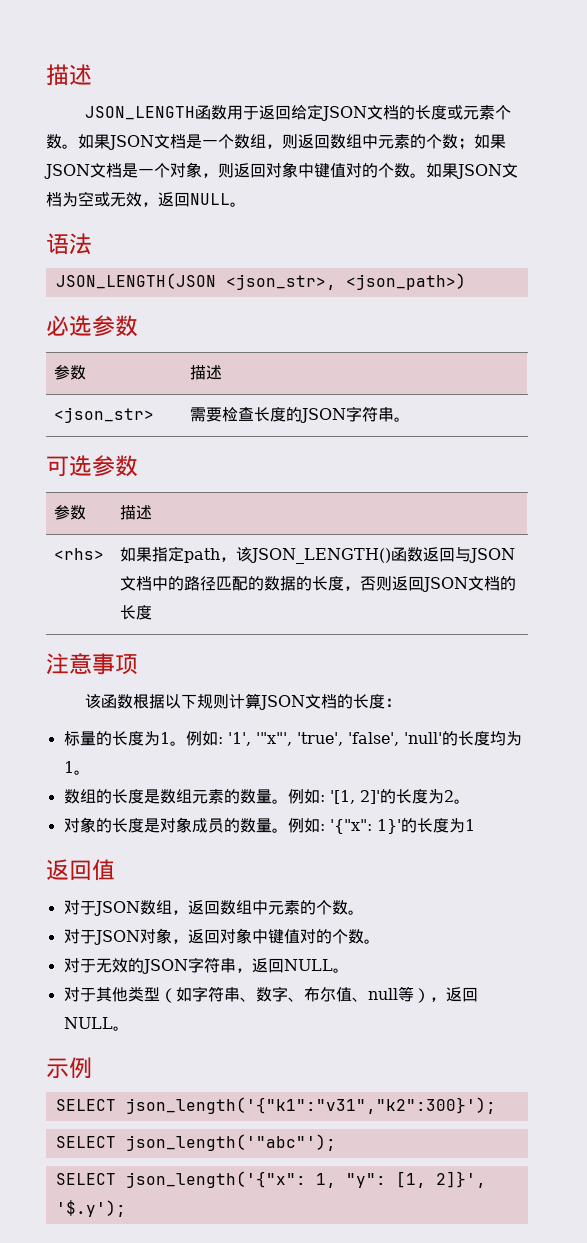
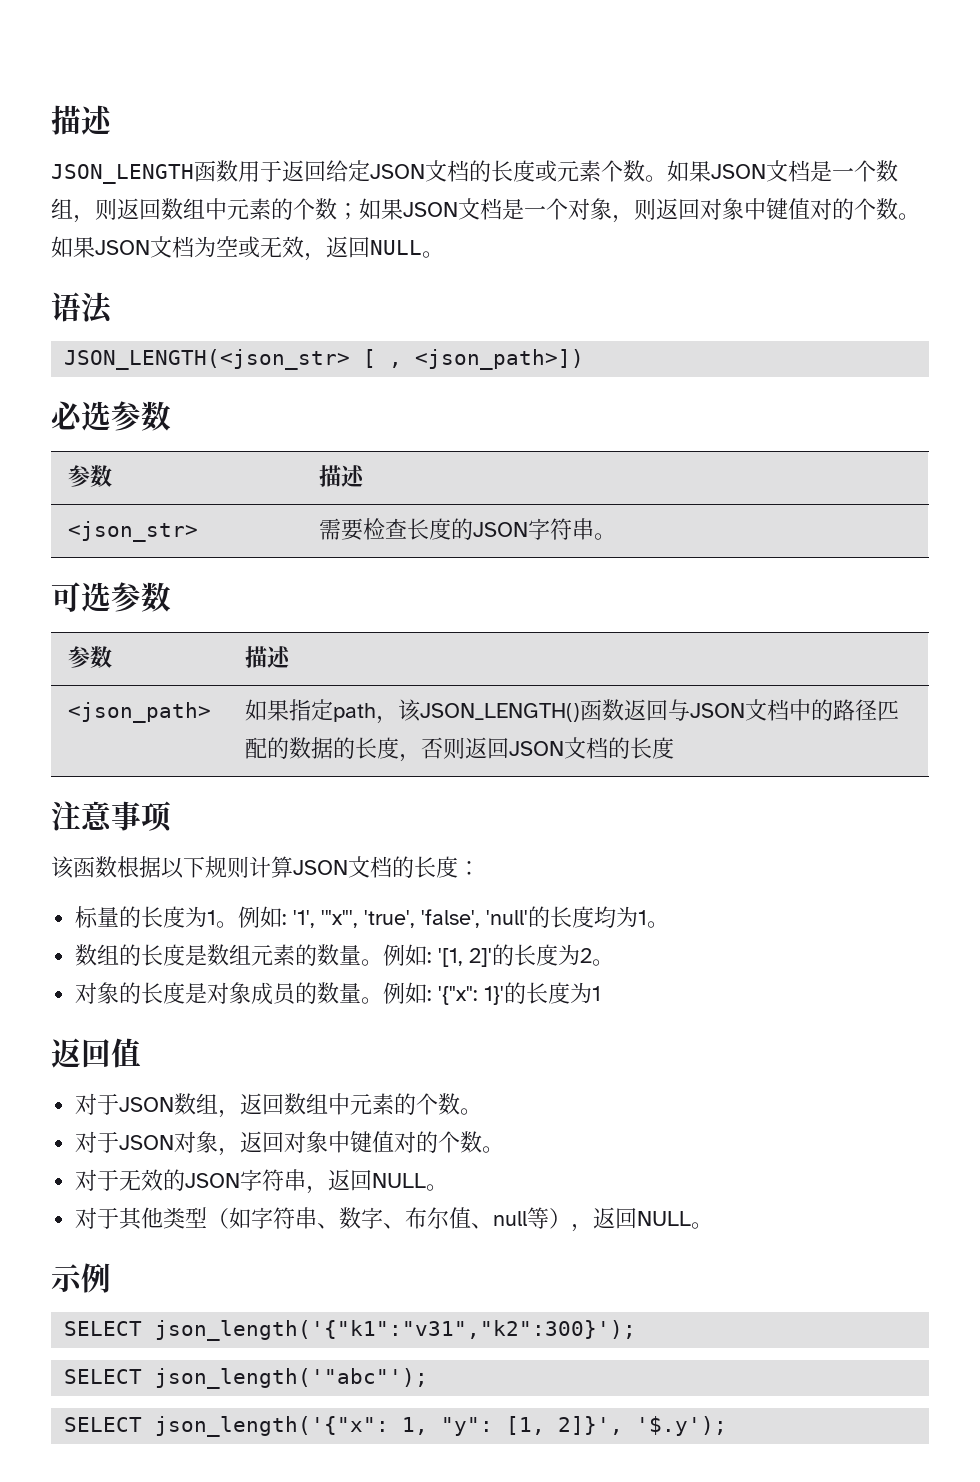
[55,273,466,290] JSON_LENGTH(JSON <json_str>, <json_path>) -> [64,349,585,370] JSON_LENGTH(<json_str> [ , <json_path>])
[53,548,104,560] <rhs> -> [67,702,211,723] <json_path>

